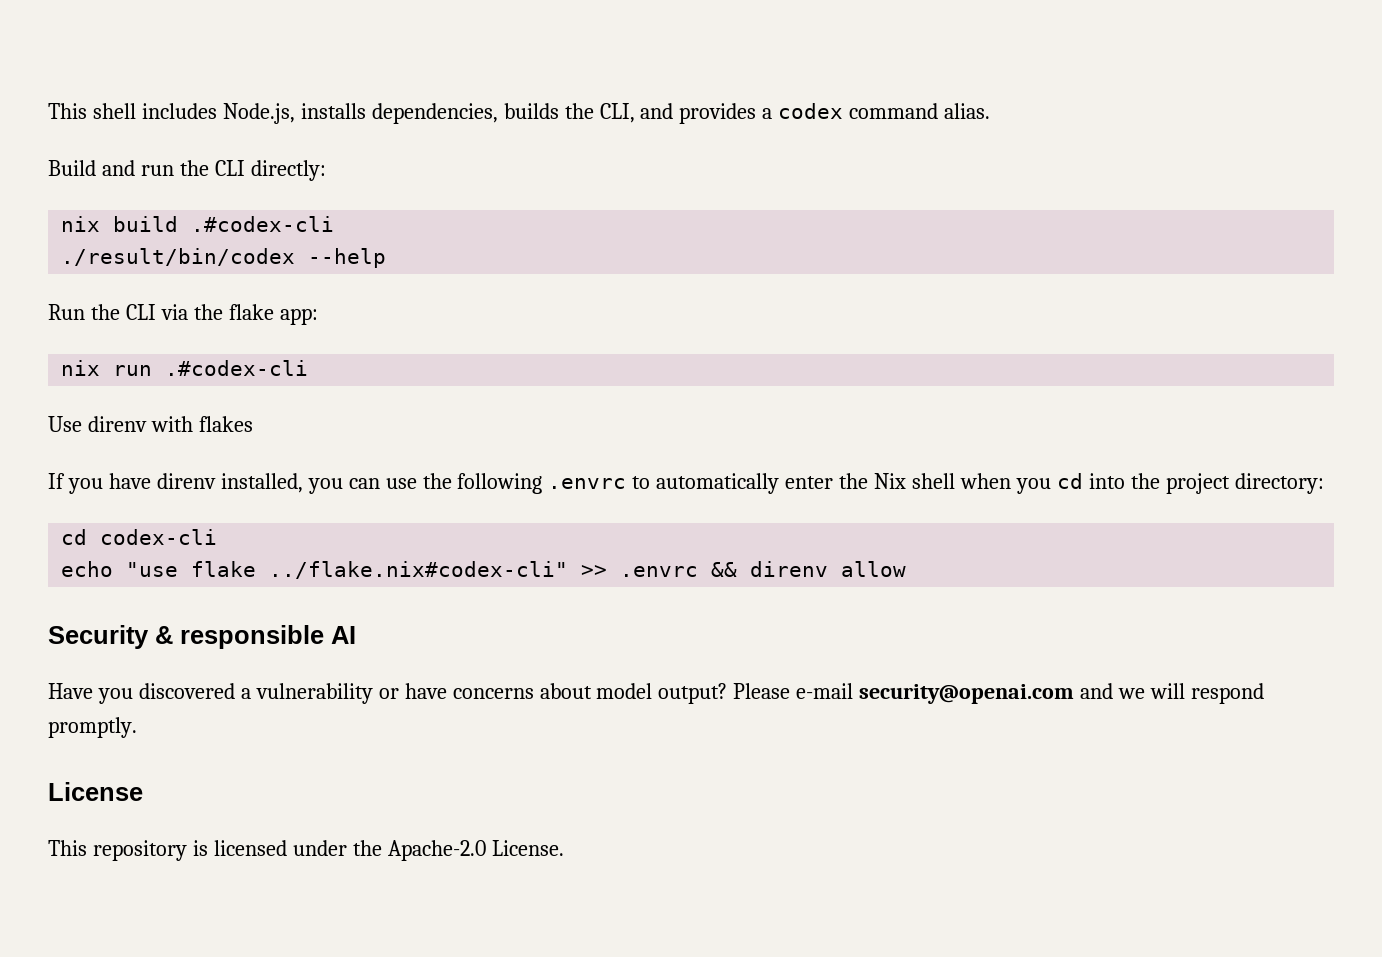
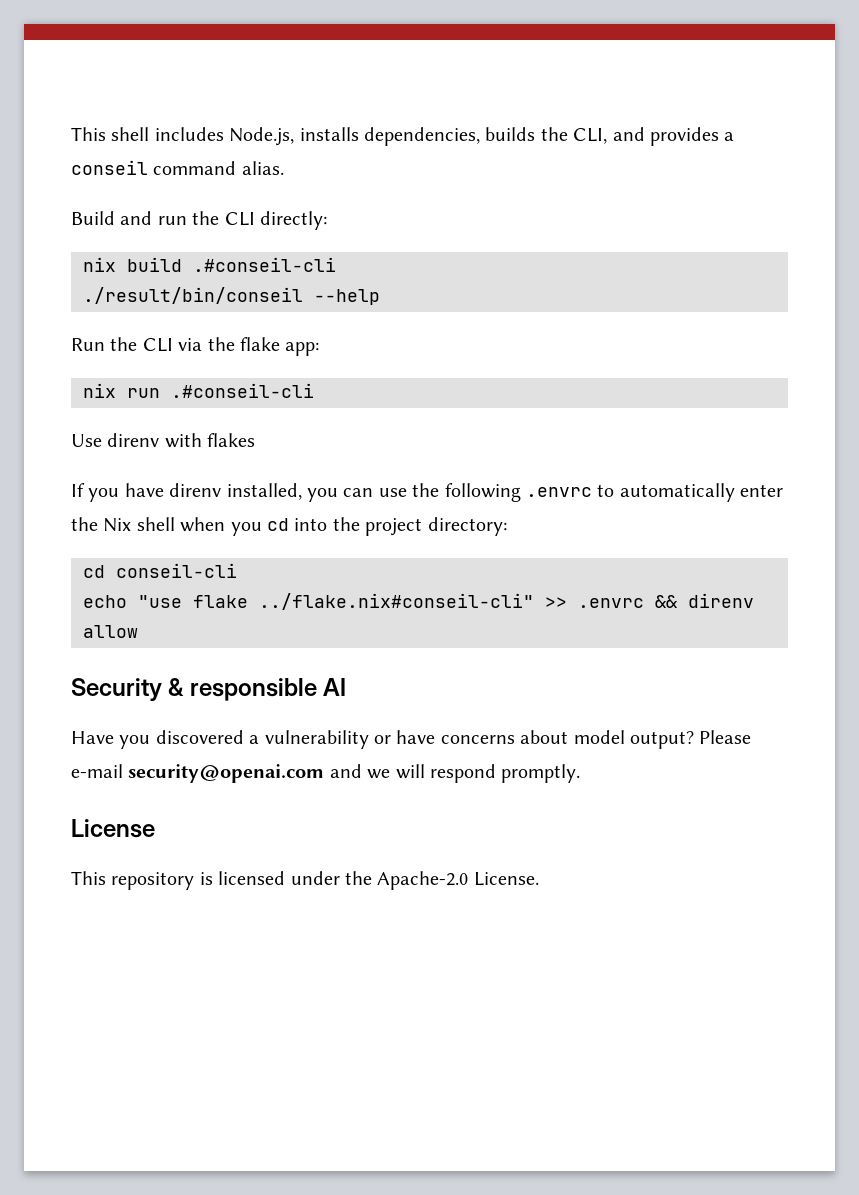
[778,103,844,119] codex -> [71,160,148,175] conseil
[191,216,335,232] [61,248,296,266] .#codex-cli // ./result/bin/codex -> [193,257,336,272] [83,287,303,304] .#conseil-cli // ./result/bin/conseil
[165,360,309,376] .#codex-cli -> [171,383,314,398] .#conseil-cli
[100,529,218,545] codex-cli -> [116,563,237,578] conseil-cli
[269,561,569,579] ../flake.nix#codex-cli" -> [259,593,534,610] ../flake.nix#conseil-cli"

